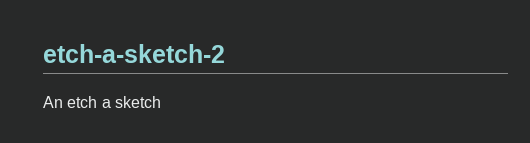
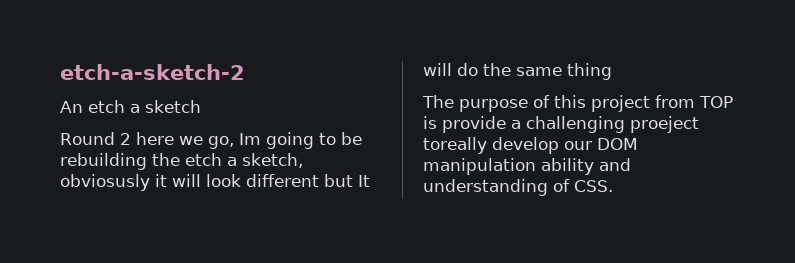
(161, 102) none -> [60,132,362,149] [60,153,303,170] [60,174,370,191] [423,63,612,80] [422,95,733,112] [423,116,699,133] [423,137,638,154] [423,158,631,175] [423,179,613,196] // Round 2 here we go, Im going to be rebuilding the etch a sketch, obviosusly it will look different but It will do the same thing // The purpose of this project from TOP is provide a challenging proeject toreally develop our DOM manipulation ability and understanding of CSS.

